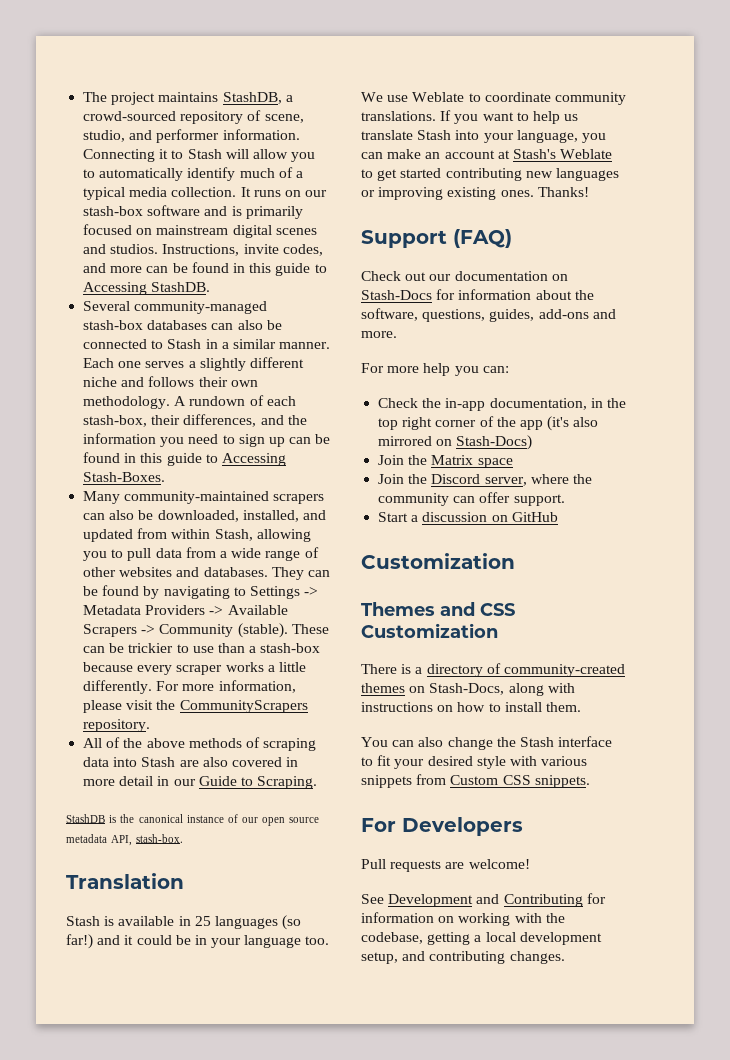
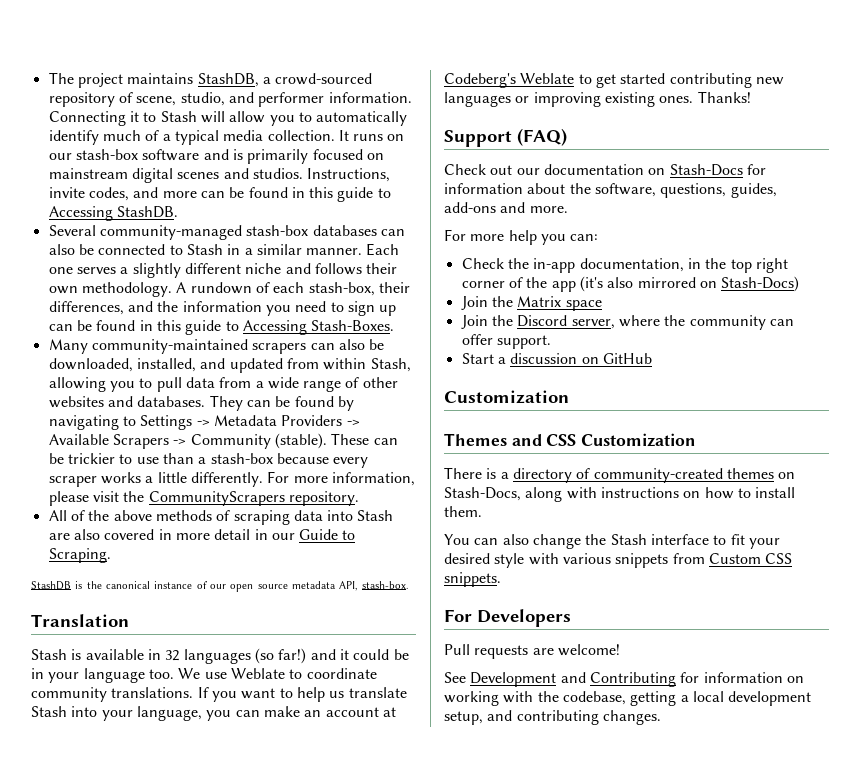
[194,916,211,926] 25 -> [165,650,180,661] 32
[512,149,556,159] Stash's -> [444,73,516,88] Codeberg's

